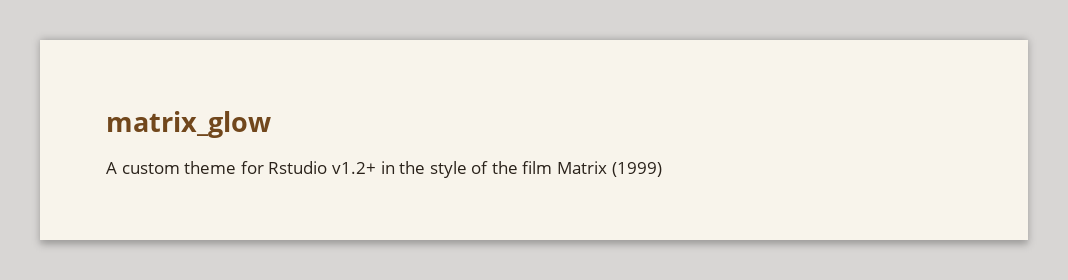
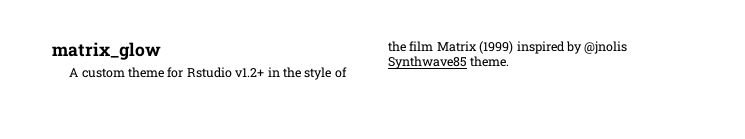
(662, 169) none -> [516,41,628,54] [388,56,510,69] inspired by @jnolis Synthwave85 theme.

